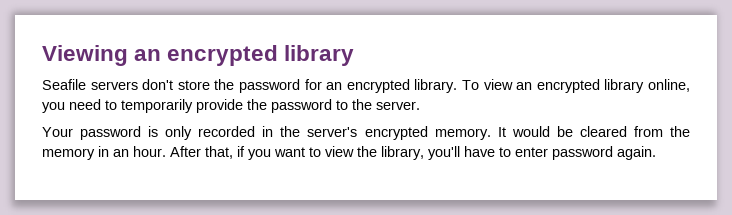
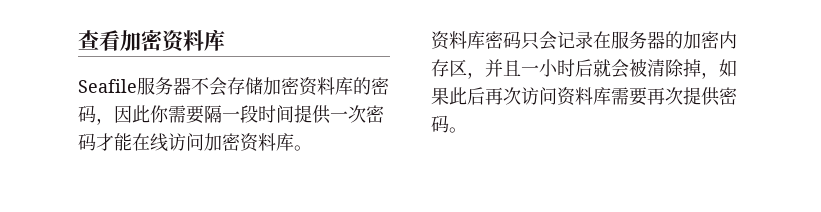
[42,45,355,66] [42,79,691,93] [42,99,420,113] [42,126,691,140] [42,146,656,160] Viewing an encrypted library // Seafile servers don't store the password for an encrypted library. To view an encrypted library online, you need to temporarily provide the password to the server. // Your password is only recorded in the server's encrypted memory. It would be cleared from the memory in an hour. After that, if you want to view the library, you'll have to enter password again. -> [78,29,225,53] [78,77,389,96] [78,105,384,125] [78,133,312,152] [431,31,737,50] [431,59,737,79] [431,87,737,106] [431,115,467,133] 查看加密资料库 // Seafile服务器不会存储加密资料库的密码，因此你需要隔一段时间提供一次密码才能在线访问加密资料库。 // 资料库密码只会记录在服务器的加密内存区，并且一小时后就会被清除掉，如果此后再次访问资料库需要再次提供密码。

